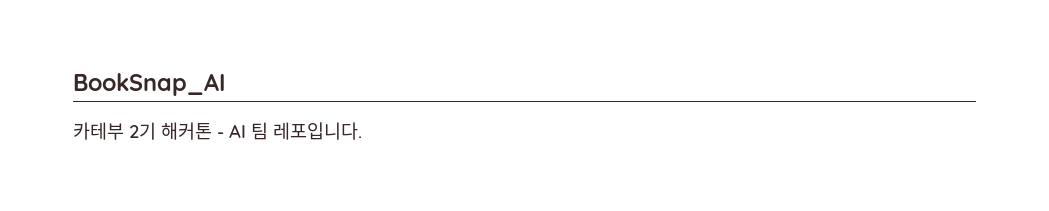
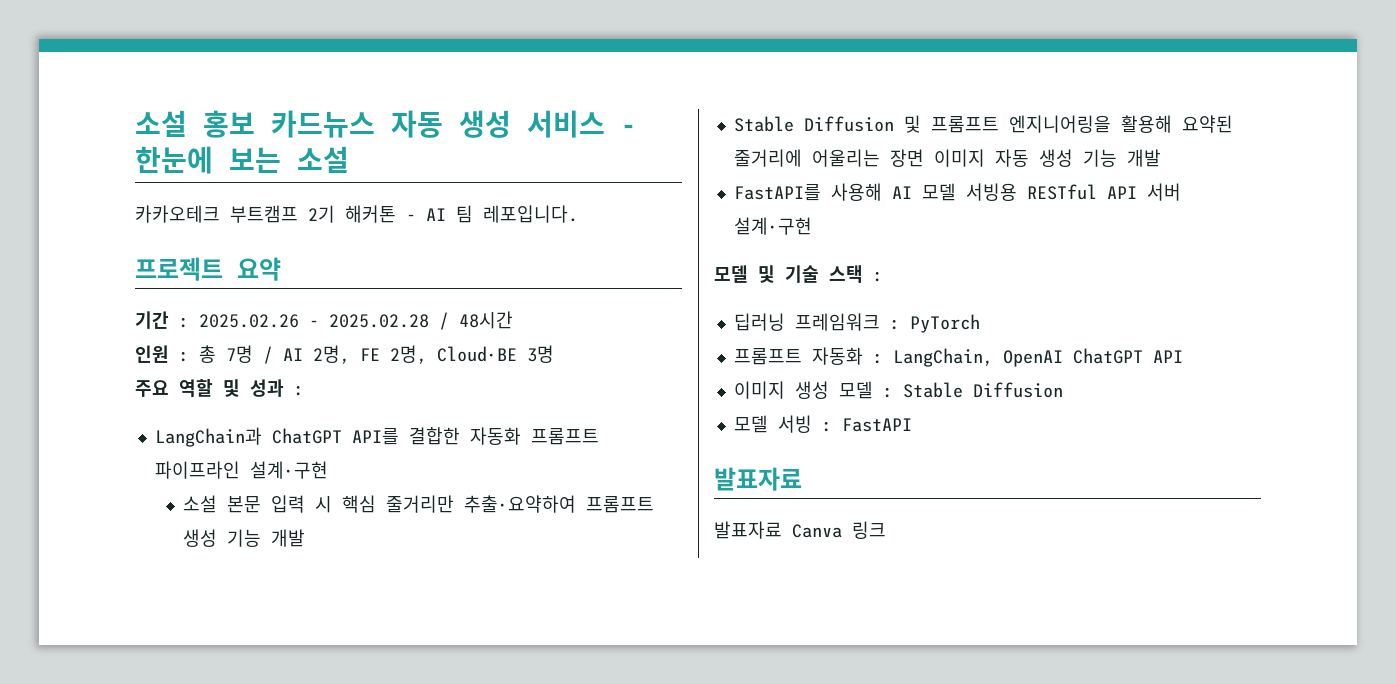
[73,73,225,96] [73,122,124,140] BookSnap_AI // 카테부 -> [135,110,637,138] [135,146,349,174] [135,205,298,223] 소설 홍보 카드뉴스 자동 생성 서비스 - 한눈에 보는 소설 // 카카오테크 부트캠프
(362, 131) none -> [135,257,281,281] [135,311,513,330] [135,345,554,364] [135,379,304,397] [154,427,599,447] [154,461,328,479] [183,495,655,513] [183,529,306,547] [733,115,1233,133] [733,149,1161,167] [733,183,1181,201] [733,217,812,235] [714,265,883,283] [733,313,980,333] [733,347,1183,367] [733,381,1063,399] [733,415,912,433] [714,467,802,491] [714,521,886,539] // 프로젝트 요약 // 기간 : 2025.02.26 - 2025.02.28 / 48시간 // 인원 : 총 7명 / AI 2명, FE 2명, Cloud·BE 3명 // 주요 역할 및 성과 : // LangChain과 ChatGPT API를 결합한 자동화 프롬프트 파이프라인 설계·구현 // 소설 본문 입력 시 핵심 줄거리만 추출·요약하여 프롬프트 생성 기능 개발 // Stable Diffusion 및 프롬프트 엔지니어링을 활용해 요약된 줄거리에 어울리는 장면 이미지 자동 생성 기능 개발 // FastAPI를 사용해 AI 모델 서빙용 RESTful API 서버 설계·구현 // 모델 및 기술 스택 : // 딥러닝 프레임워크 : PyTorch // 프롬프트 자동화 : LangChain, OpenAI ChatGPT API // 이미지 생성 모델 : Stable Diffusion // 모델 서빙 : FastAPI // 발표자료 // 발표자료 Canva 링크

